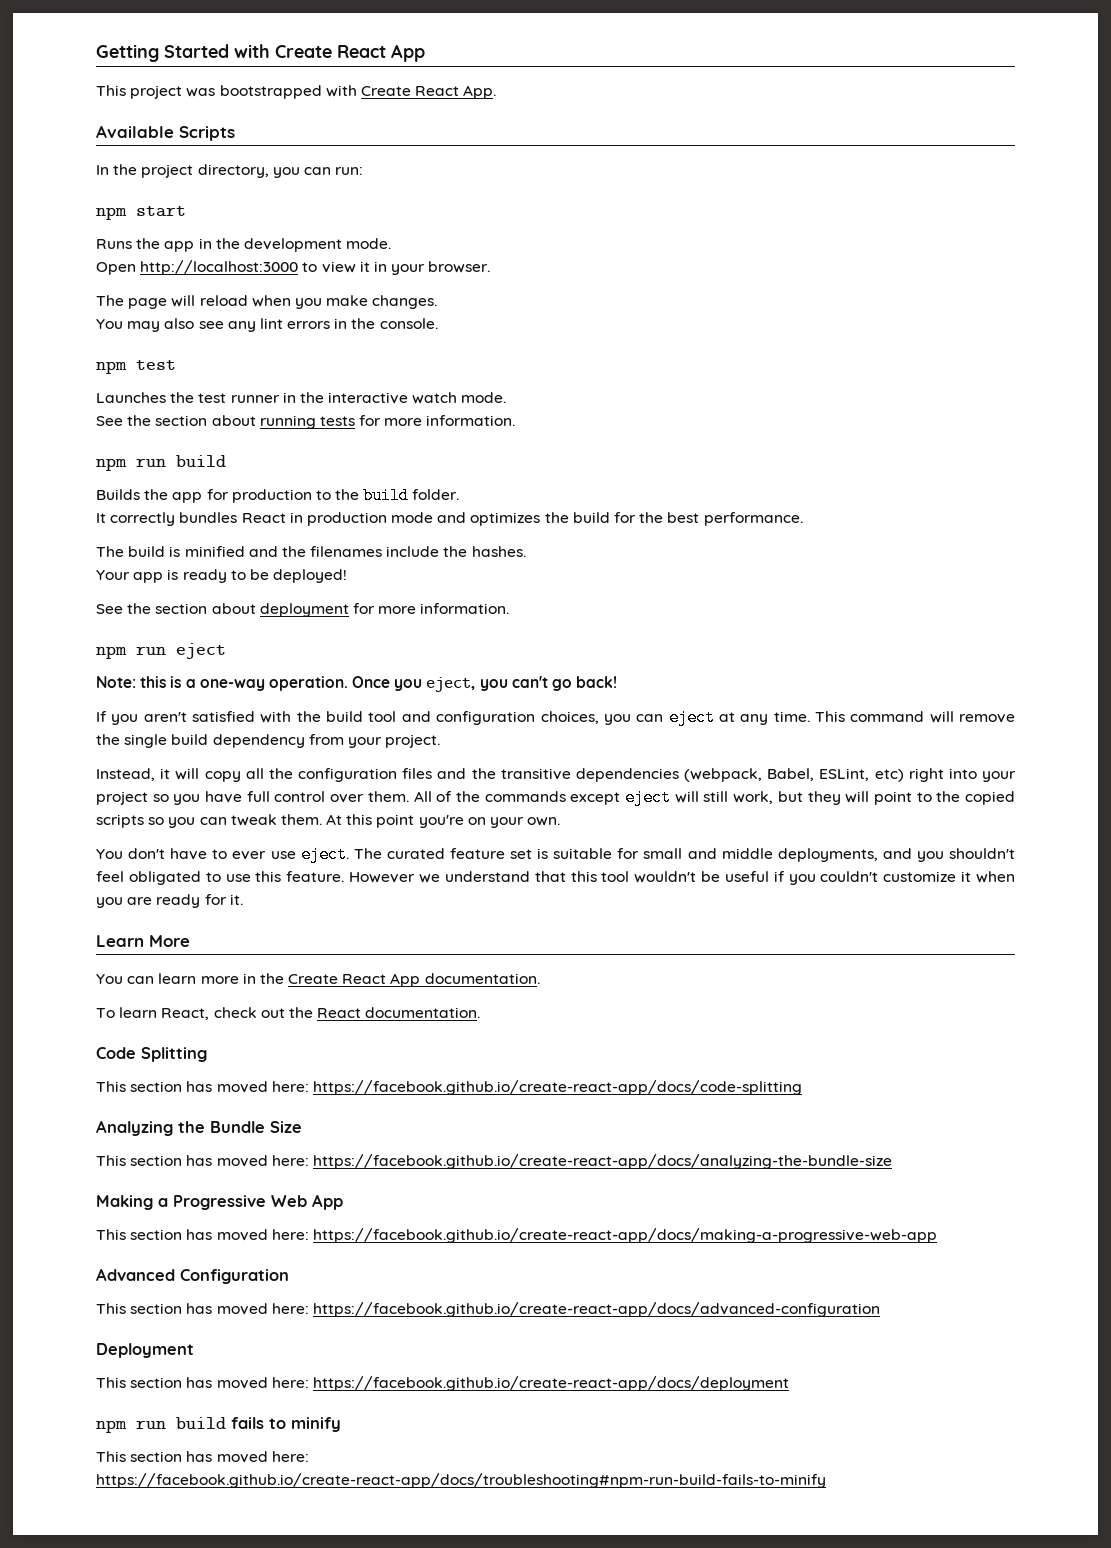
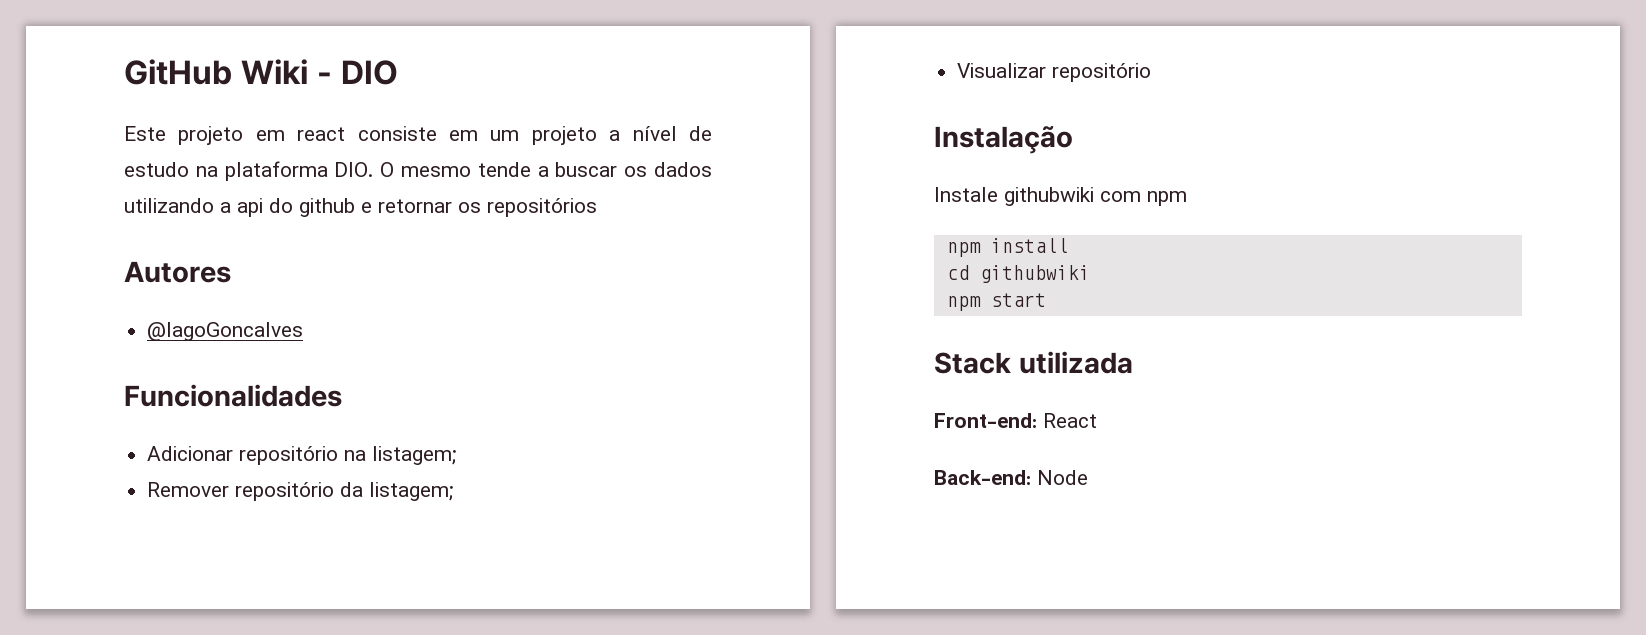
[96,44,425,62] [96,85,497,99] [96,125,235,141] [96,164,364,178] [96,206,186,220] [96,238,392,252] [96,260,491,275] [96,295,438,309] [96,318,438,332] [96,360,176,374] [96,392,507,404] [96,415,516,429] [96,455,226,471] [96,487,460,504] [96,512,803,526] [96,546,526,557] [96,569,348,583] [96,603,510,617] [96,643,226,659] [96,676,618,692] [96,709,1016,726] [96,734,441,748] [96,768,1016,782] [96,789,1015,806] [96,814,561,828] [96,846,1016,863] [96,871,1016,885] [96,894,243,908] [96,935,190,947] [96,973,540,987] [96,1007,481,1020] [96,1047,207,1062] [96,1080,802,1095] [96,1120,302,1136] [96,1154,892,1169] [96,1194,343,1210] [96,1228,937,1243] [96,1268,289,1284] [96,1302,880,1317] [96,1343,194,1358] [96,1376,789,1391] [96,1417,341,1433] [96,1451,309,1463] [96,1473,826,1488] Getting Started with Create React App // This project was bootstrapped with Create React App. // Available Scripts // In the project directory, you can run: // npm start // Runs the app in the development mode. // Open http://localhost:3000 to view it in your browser. // The page will reload when you make changes. // You may also see any lint errors in the console. // npm test // Launches the test runner in the interactive watch mode. // See the section about running tests for more information. // npm run build // Builds the app for production to the build folder. // It correctly bundles React in production mode and optimizes the build for the best performance. // The build is minified and the filenames include the hashes. // Your app is ready to be deployed! // See the section about deployment for more information. // npm run eject // Note: this is a one-way operation. Once you eject, you can't go back! // If you aren't satisfied with the build tool and configuration choices, you can eject at any time. This command will remove the single build dependency from your project. // Instead, it will copy all the configuration files and the transitive dependencies (webpack, Babel, ESLint, etc) right into your project so you have full control over them. All of the commands except eject will still work, but they will point to the copied scripts so you can tweak them. At this point you're on your own. // You don't have to ever use eject. The curated feature set is suitable for small and middle deployments, and you shouldn't feel obligated to use this feature. However we understand that this tool wouldn't be useful if you couldn't customize it when you are ready for it. // Learn More // You can learn more in the Create React App documentation. // To learn React, check out the React documentation. // Code Splitting // This section has moved here: https://facebook.github.io/create-react-app/docs/code-splitting // Analyzing the Bundle Size // This section has moved here: https://facebook.github.io/create-react-app/docs/analyzing-the-bundle-size // Making a Progressive Web App // This section has moved here: https://facebook.github.io/create-react-app/docs/making-a-progressive-web-app // Advanced Configuration // This section has moved here: https://facebook.github.io/create-react-app/docs/advanced-configuration // Deployment // This section has moved here: https://facebook.github.io/create-react-app/docs/deployment // npm run build fails to minify // This section has moved here: https://facebook.github.io/create-react-app/docs/troubleshooting#npm-run-build-fails-to-minify -> [124,59,398,85] [124,126,712,145] [124,161,712,181] [124,198,597,217] [124,261,231,283] [147,322,304,341] [124,384,342,407] [147,446,457,465] [147,482,454,501] [957,63,1152,82] [934,126,1073,154] [934,187,1187,206] [946,238,1068,257] [946,265,1090,283] [946,293,1046,311] [934,351,1133,374] [934,413,1097,428] [934,470,1088,485] GitHub Wiki - DIO // Este projeto em react consiste em um projeto a nível de estudo na plataforma DIO. O mesmo tende a buscar os dados utilizando a api do github e retornar os repositórios // Autores // @IagoGoncalves // Funcionalidades // Adicionar repositório na listagem; // Remover repositório da listagem; // Visualizar repositório // Instalação // Instale githubwiki com npm // npm install // cd githubwiki // npm start // Stack utilizada // Front-end: React // Back-end: Node

